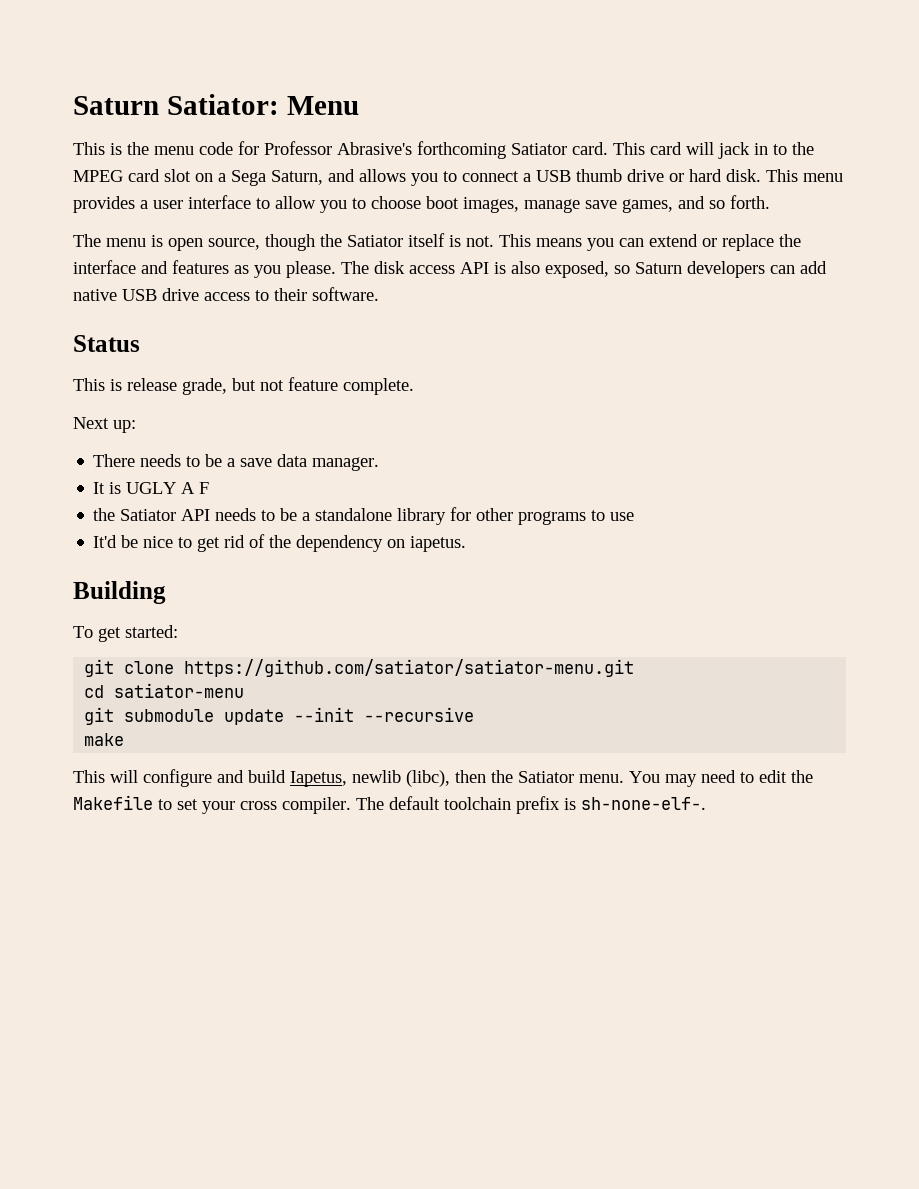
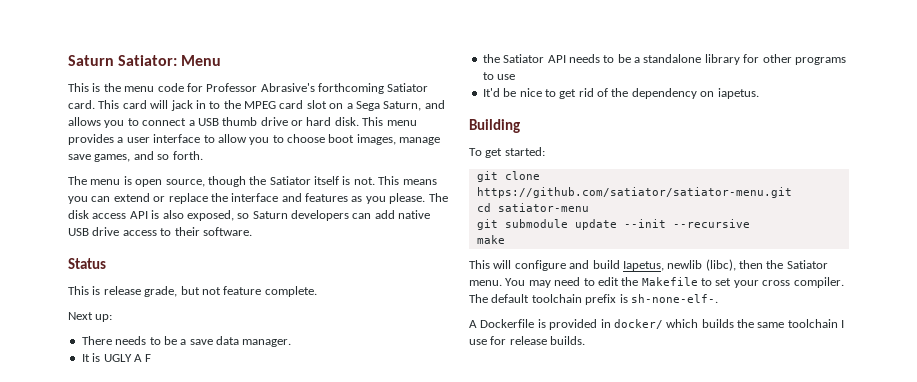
(706, 803) none -> [469,319,845,330] [469,336,586,345] // A Dockerfile is provided in docker/ which builds the same toolchain I use for release builds.

